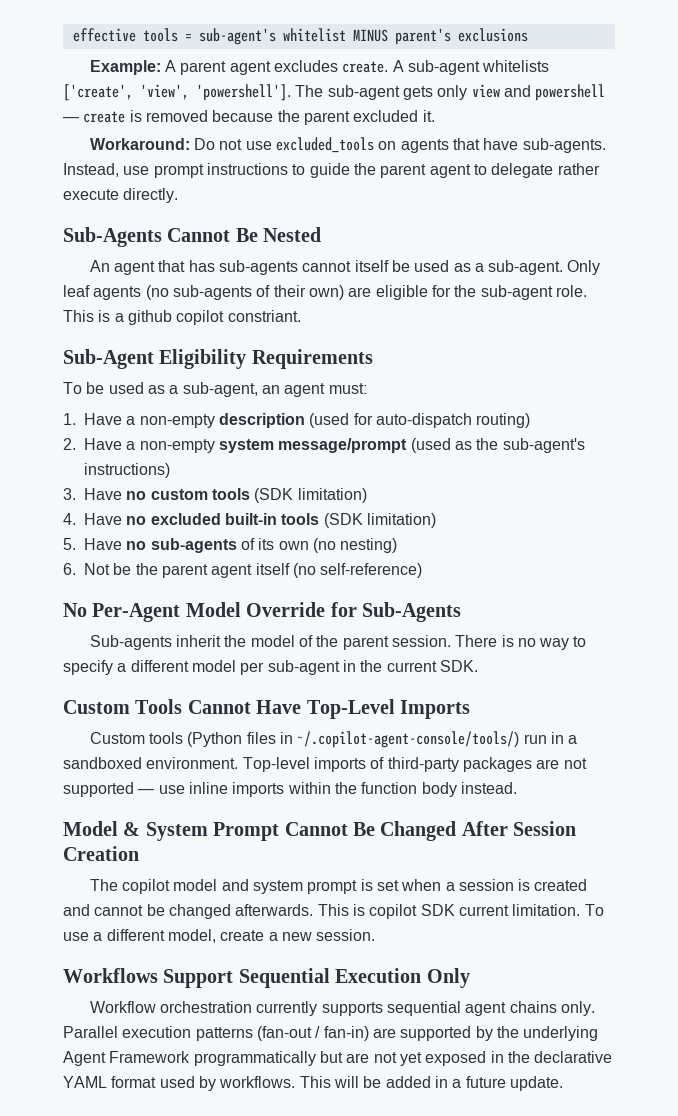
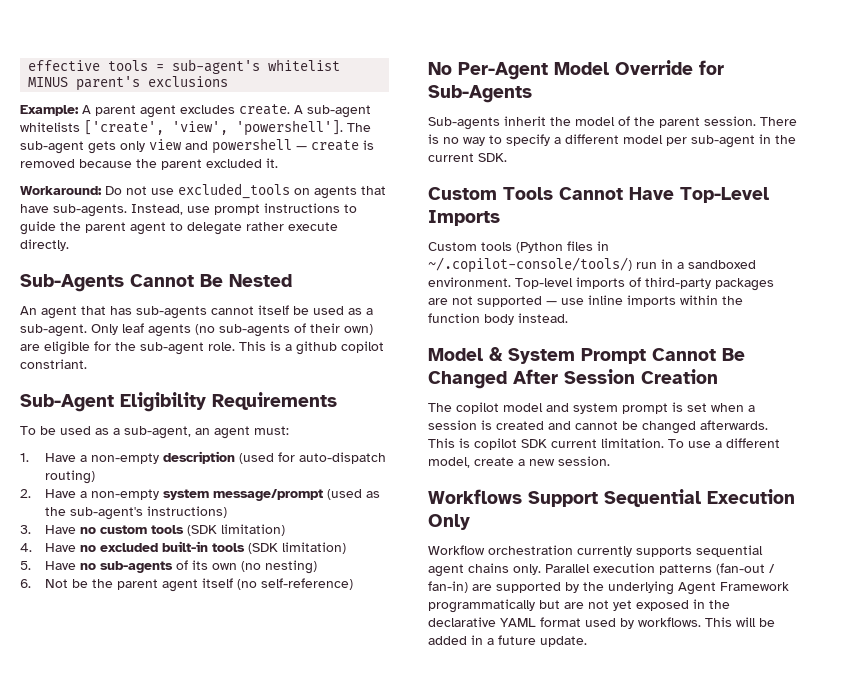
[297,731,520,748] ~/.copilot-agent-console/tools/) -> [428,257,632,273] ~/.copilot-console/tools/)

